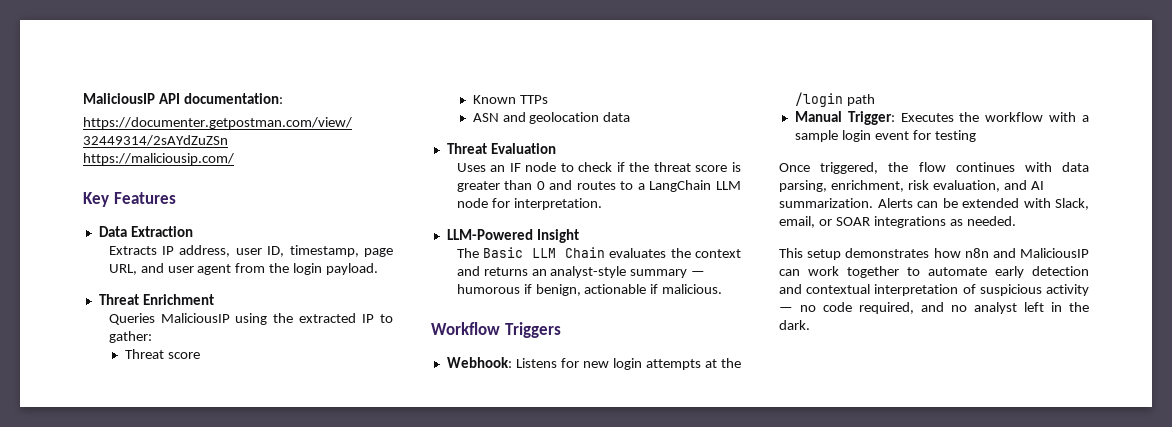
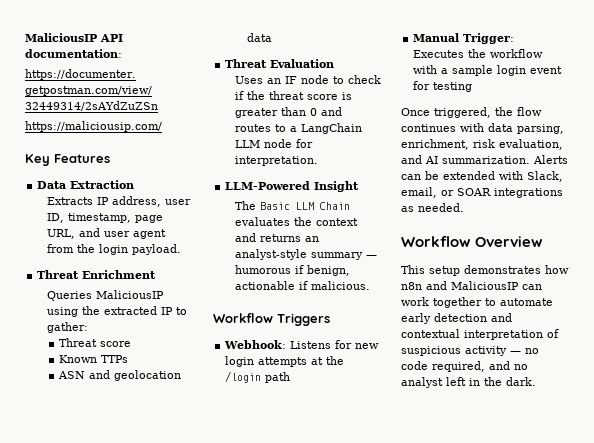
(1016, 221) none -> [401,236,544,247] // Workflow Overview

